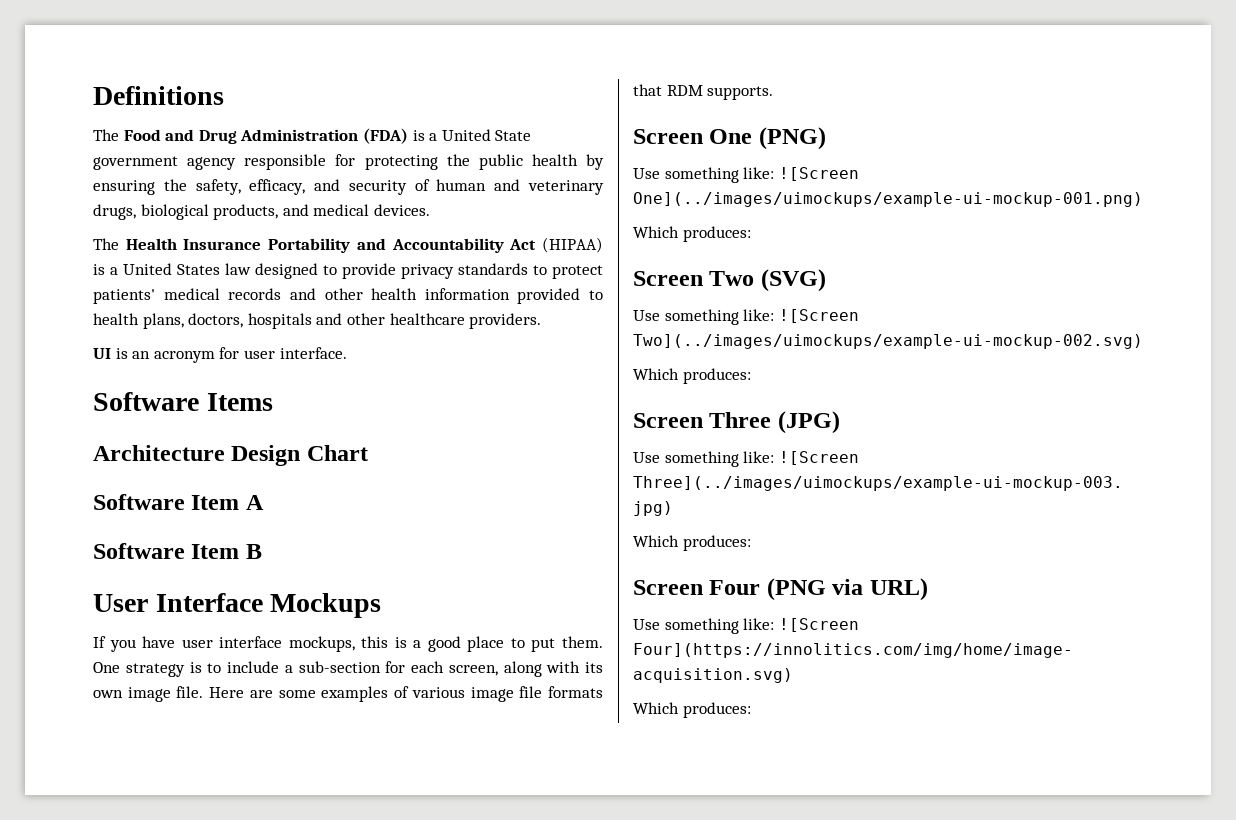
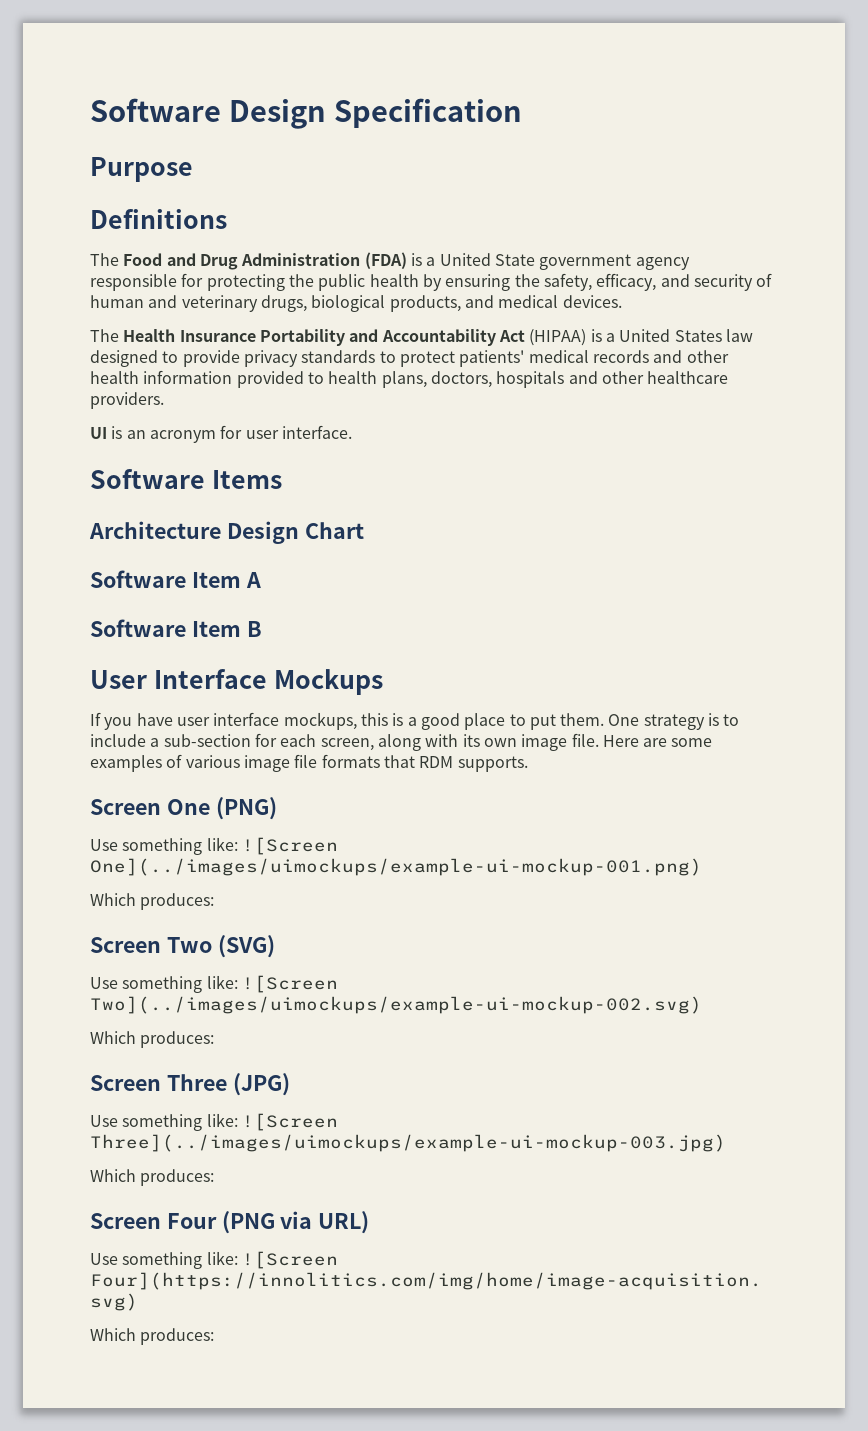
(93, 95) none -> [90,98,522,129] [90,157,193,182] Software Design Specification // Purpose //

